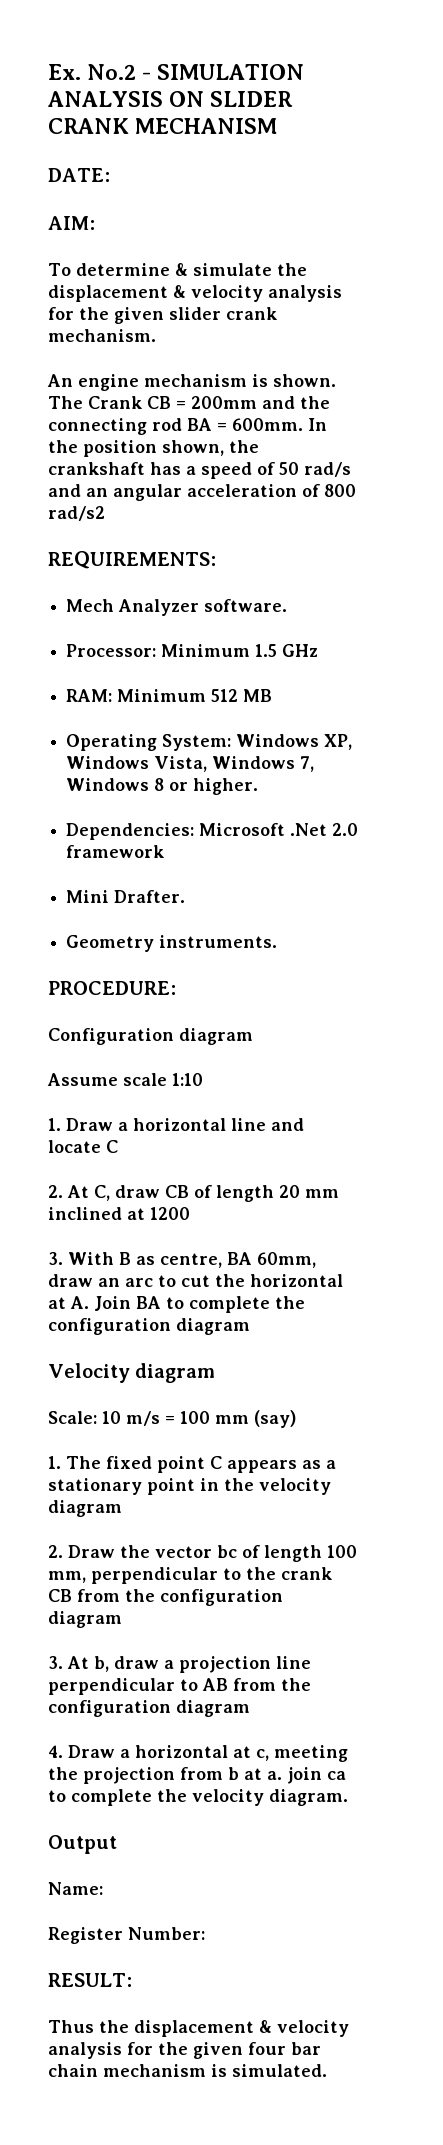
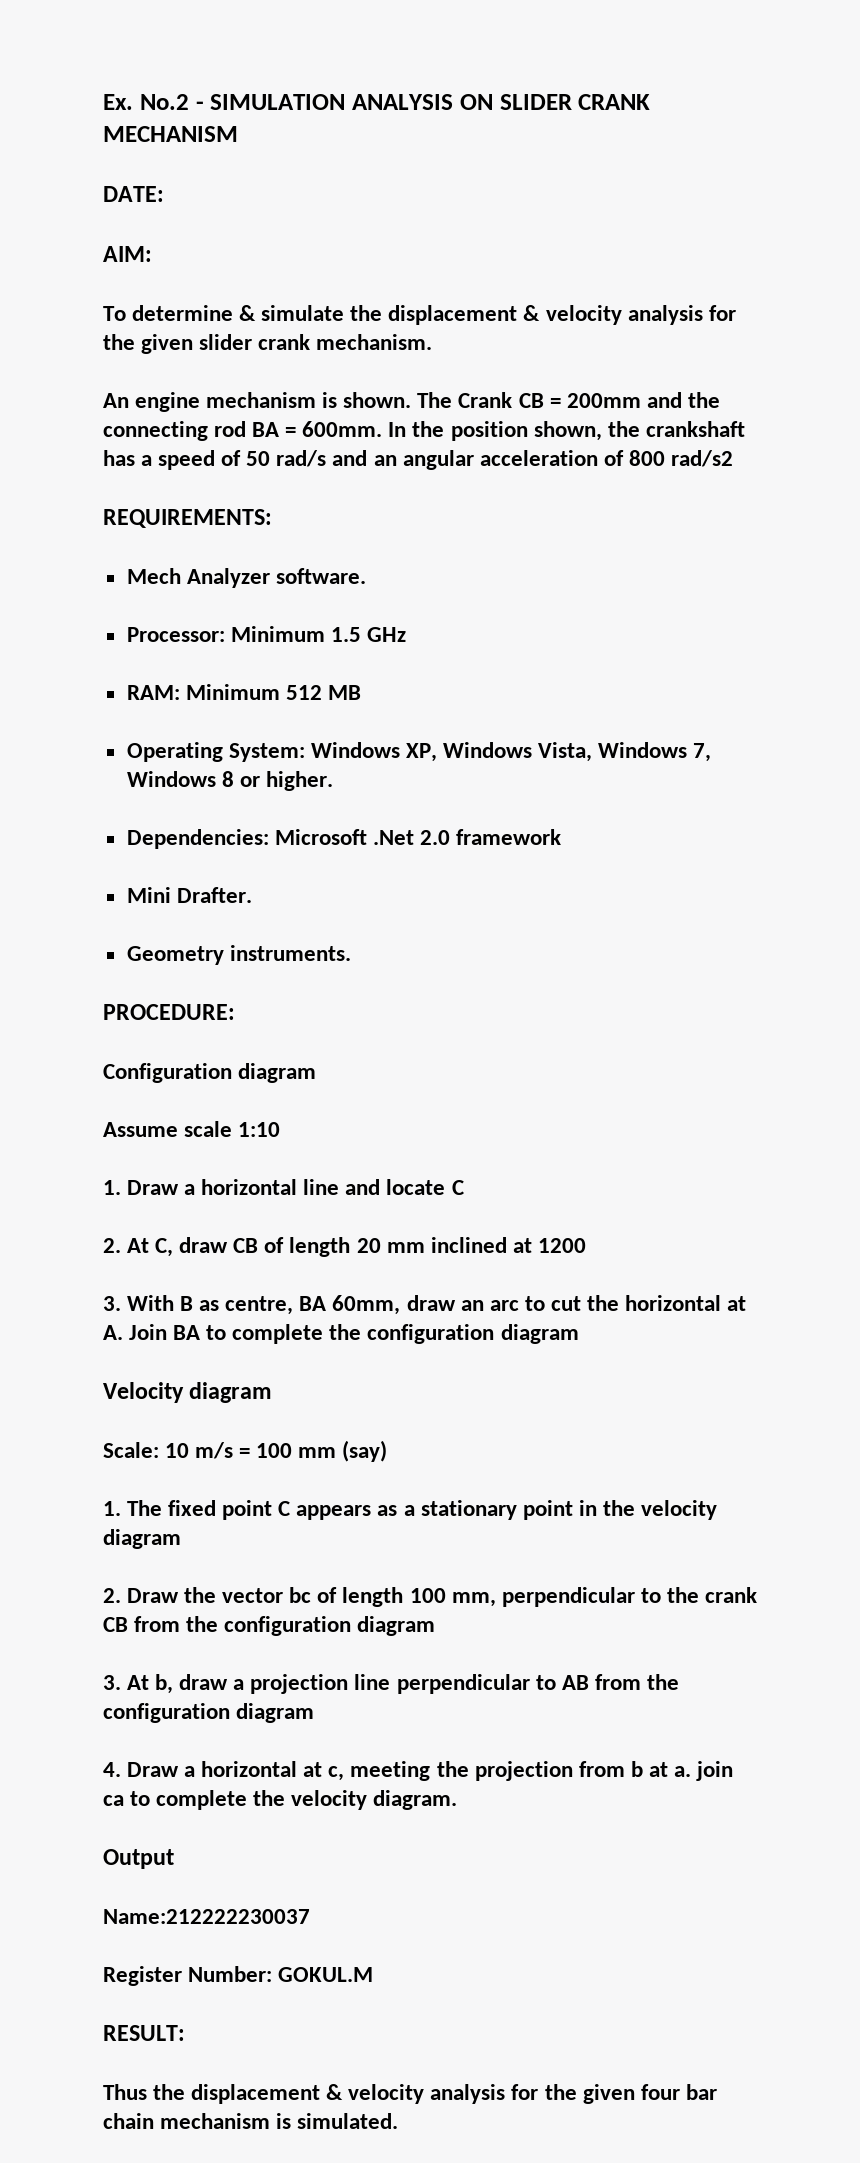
[48,1882,103,1895] Name: -> [103,1909,310,1924] Name:212222230037
(205, 1933) none -> [278,1967,374,1982] GOKUL.M

